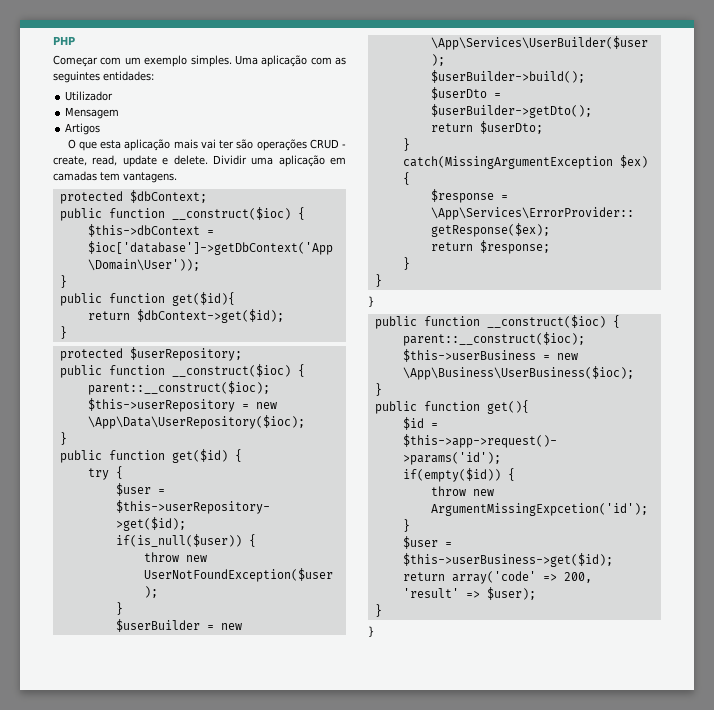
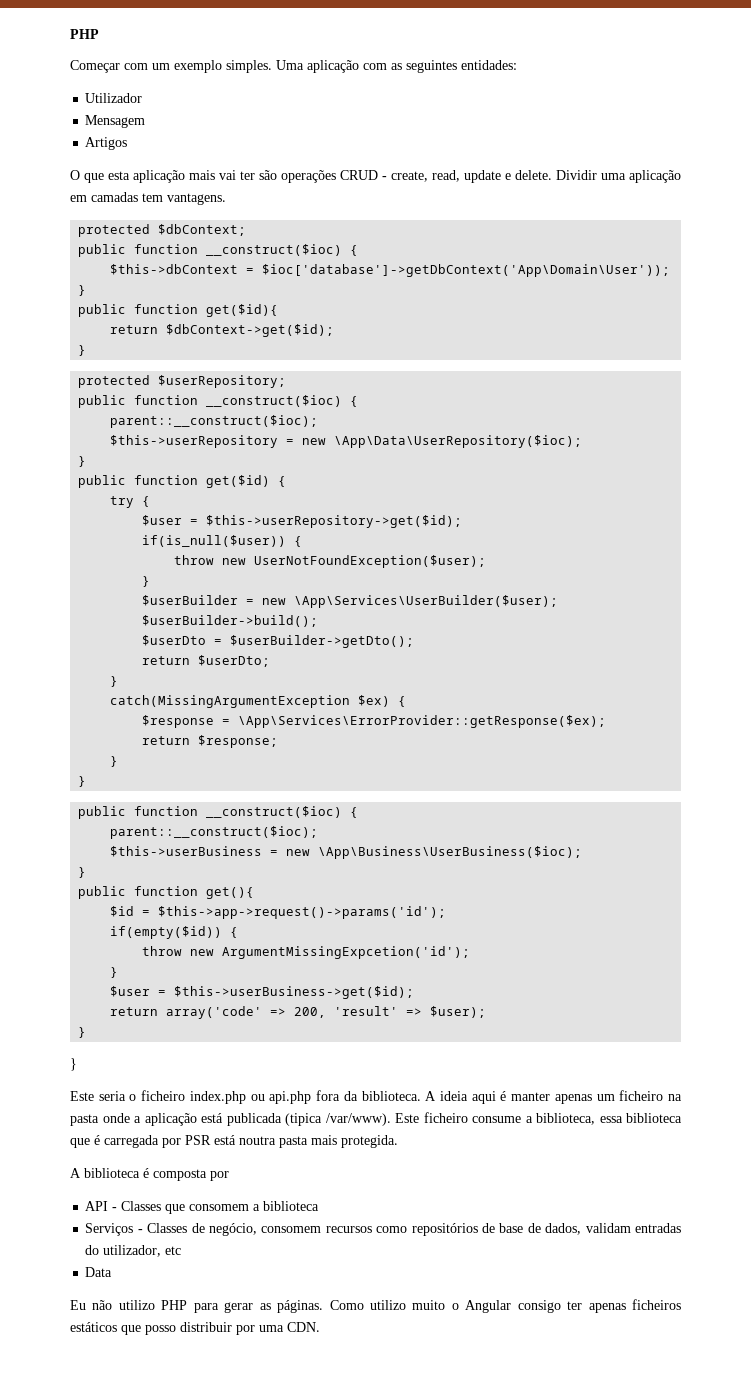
[368,296,374,307] // } -> (87, 781) none
(374, 631) none -> [70,1090,682,1104] [70,1112,682,1126] [70,1135,398,1148] [70,1168,229,1181] [85,1201,320,1214] [85,1223,681,1236] [85,1245,182,1257] [85,1267,113,1277] [70,1299,681,1313] [70,1322,320,1335] // Este seria o ficheiro index.php ou api.php fora da biblioteca. A ideia aqui é manter apenas um ficheiro na pasta onde a aplicação está publicada (tipica /var/www). Este ficheiro consume a biblioteca, essa biblioteca que é carregada por PSR está noutra pasta mais protegida. // A biblioteca é composta por // API - Classes que consomem a biblioteca // Serviços - Classes de negócio, consomem recursos como repositórios de base de dados, validam entradas do utilizador, etc // Data // Eu não utilizo PHP para gerar as páginas. Como utilizo muito o Angular consigo ter apenas ficheiros estáticos que posso distribuir por uma CDN.

